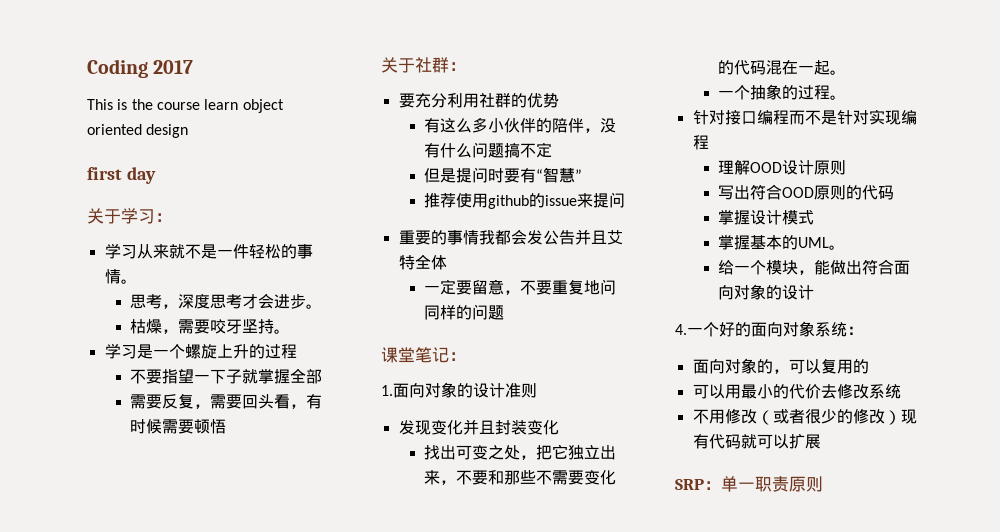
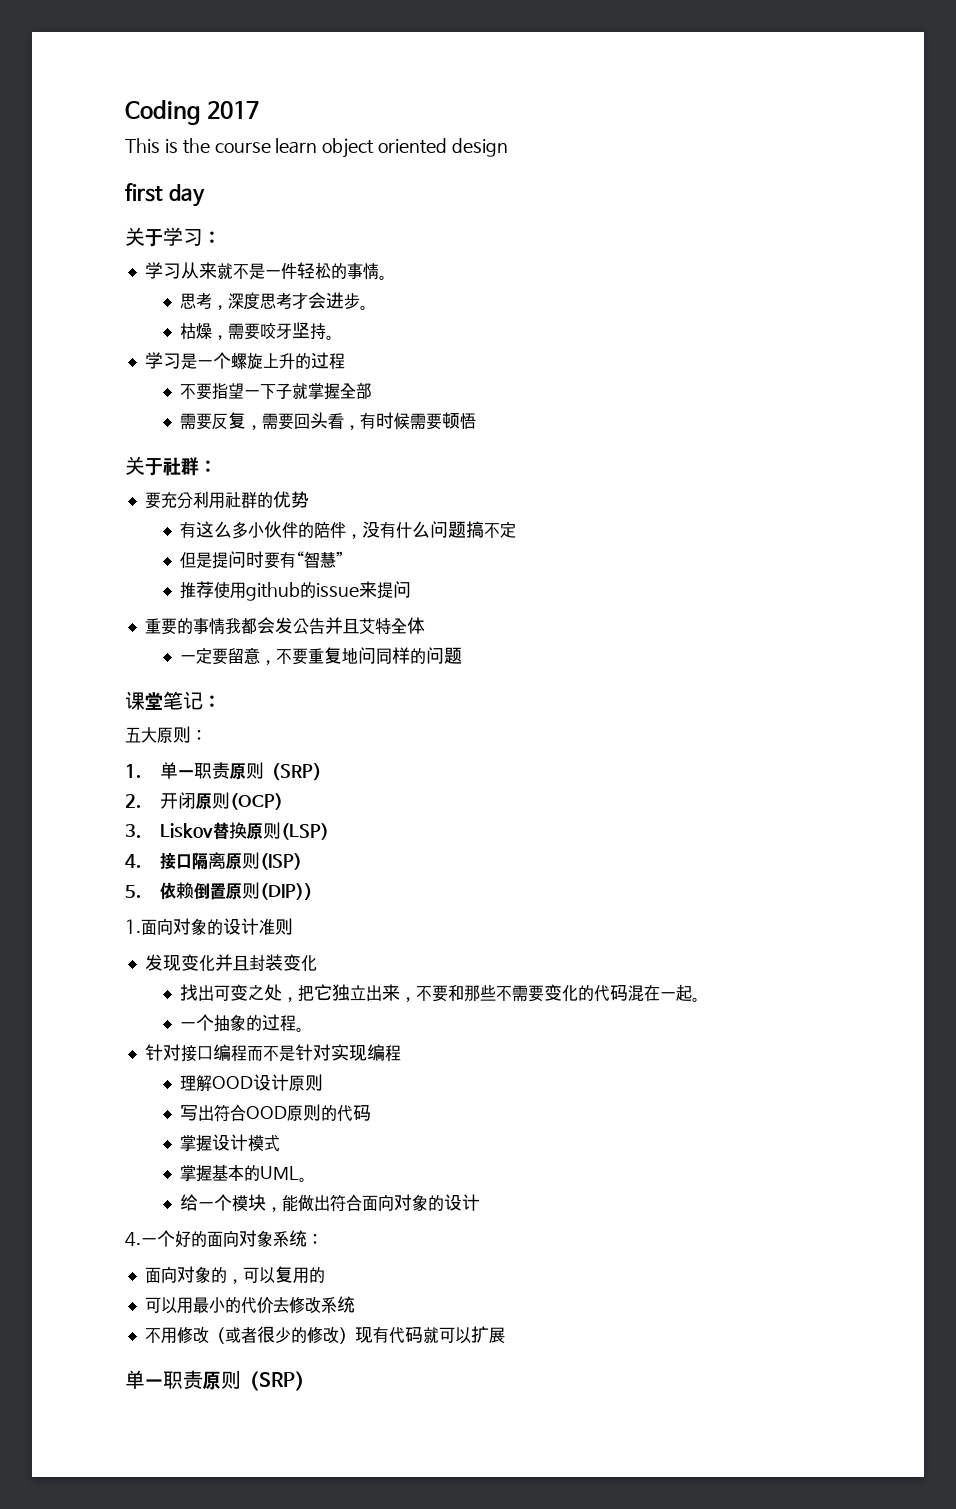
(466, 356) none -> [125,726,207,743] [125,762,330,781] [125,792,284,810] [125,822,330,840] [125,852,303,870] [125,882,321,901] // 五大原则： // 1.单一职责原则（SRP） // 2.开闭原则(OCP) // 3. Liskov替换原则(LSP) // 4.接口隔离原则(ISP) // 5.依赖倒置原则(DIP)）
[675,476,823,492] SRP：单一职责原则 -> [125,1370,313,1391] 单一职责原则（SRP）

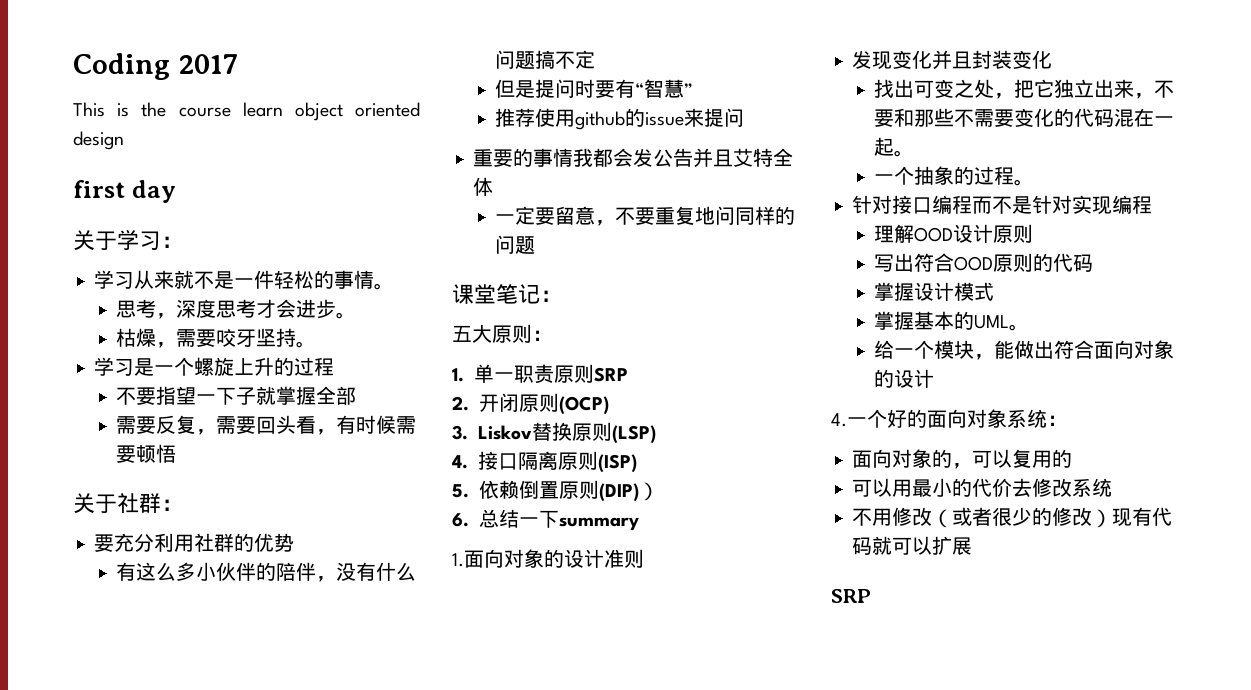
[264,763,330,781] （SRP） -> [593,367,628,382] SRP
(321, 892) none -> [452,509,639,531] // 6.总结一下summary
[125,1370,313,1391] 单一职责原则（SRP） -> [831,589,871,603] SRP

